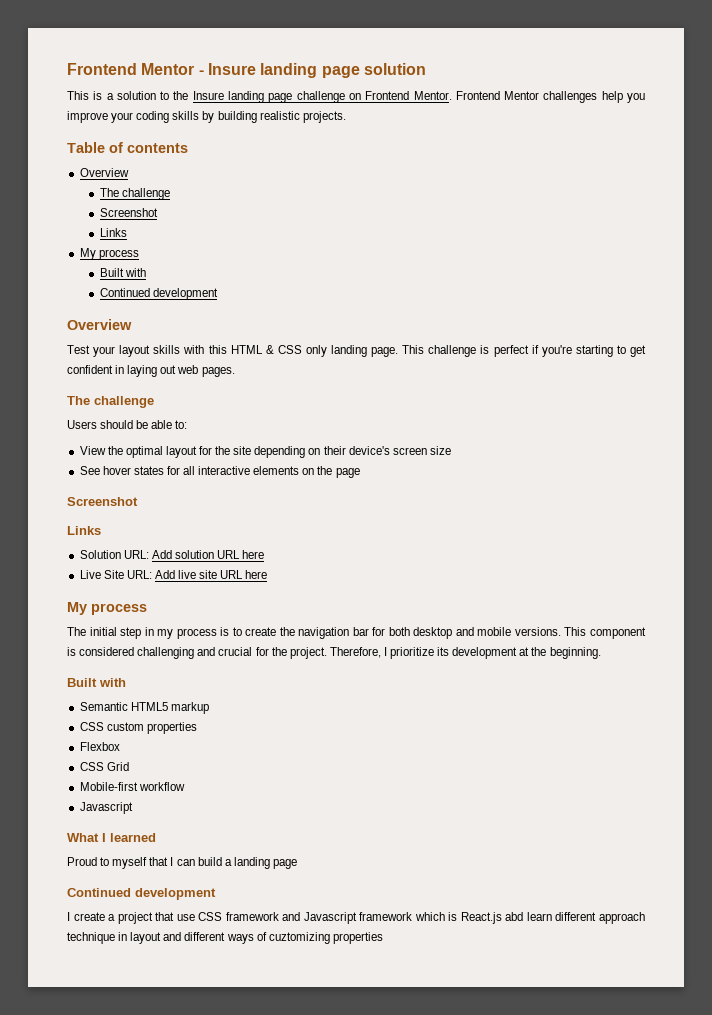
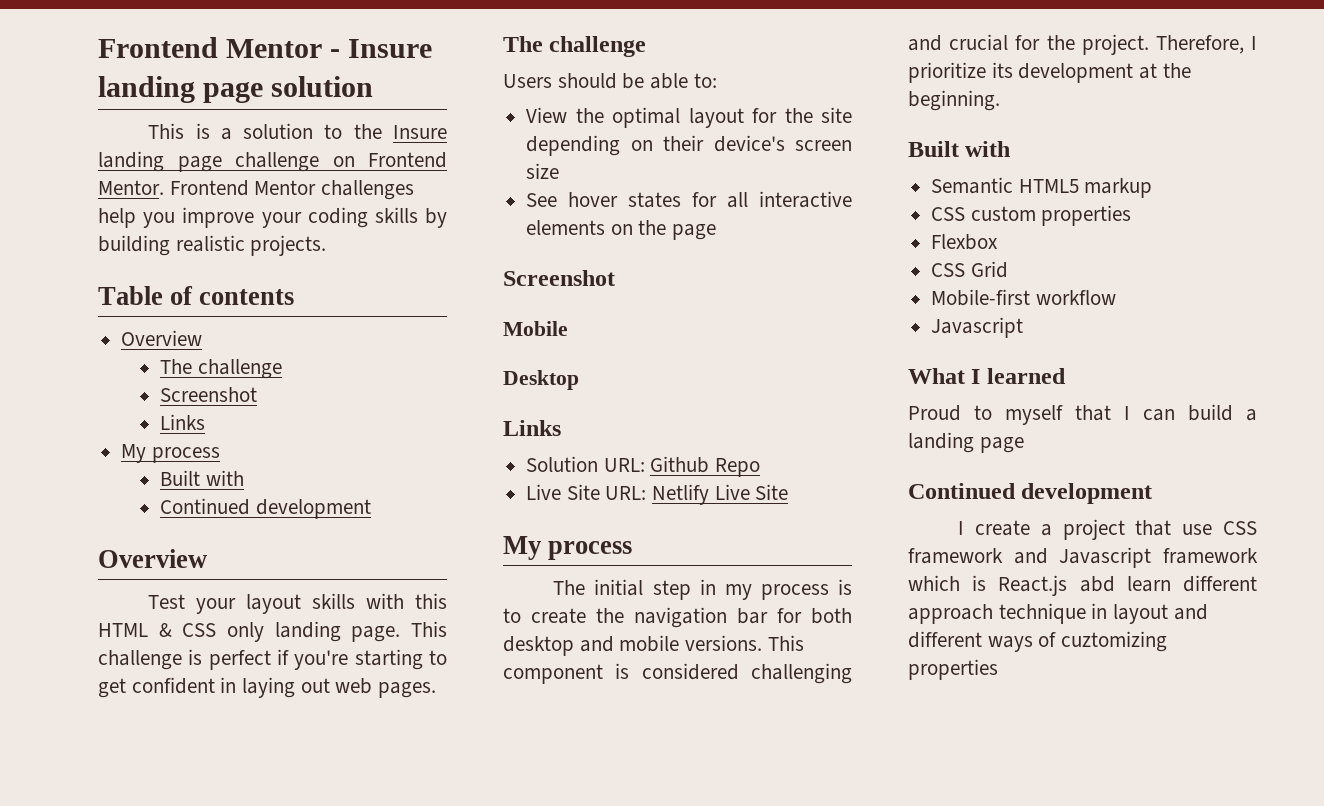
(138, 501) none -> [503,321,568,336] [503,370,579,390] // Mobile // Desktop
[151,550,265,559] Add solution URL here -> [650,456,761,477] Github Repo
[154,570,268,579] Add live site URL here -> [652,484,789,505] Netlify Live Site

